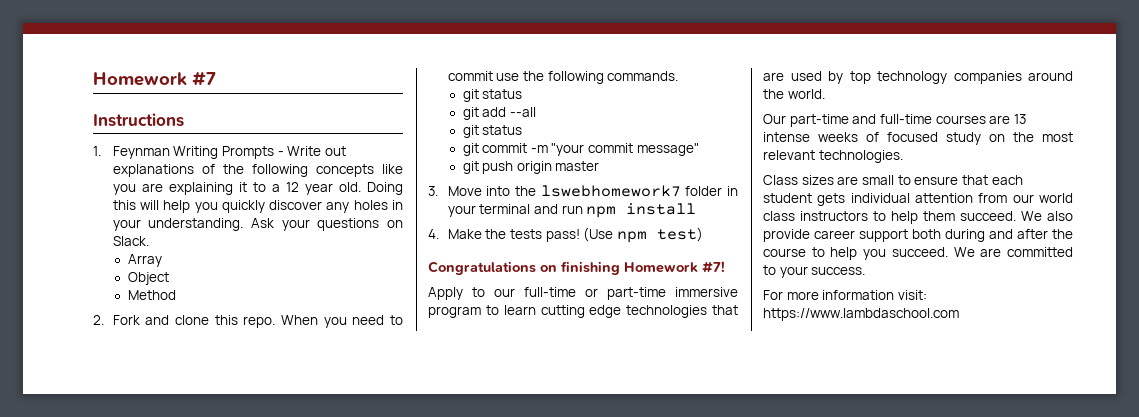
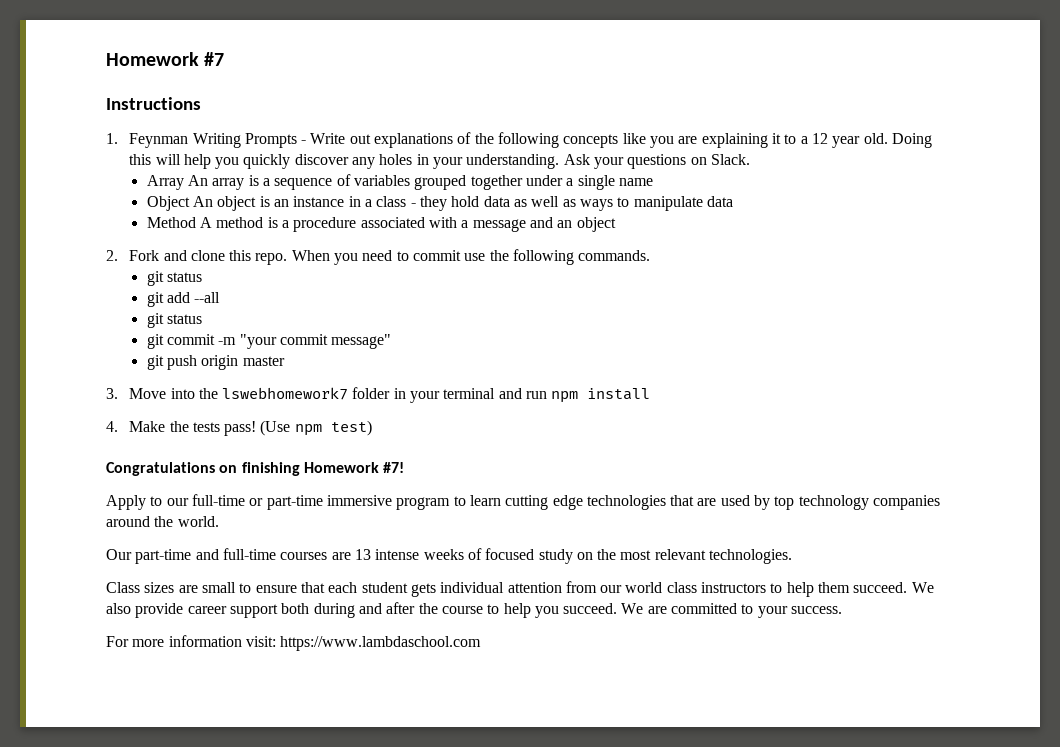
[127,272,169,285] [127,290,176,300] // Object // Method -> [188,174,653,190] [146,196,733,211] [146,217,616,232] An array is a sequence of variables grouped together under a single name // Object An object is an instance in a class - they hold data as well as ways to manipulate data // Method A method is a procedure associated with a message and an object

